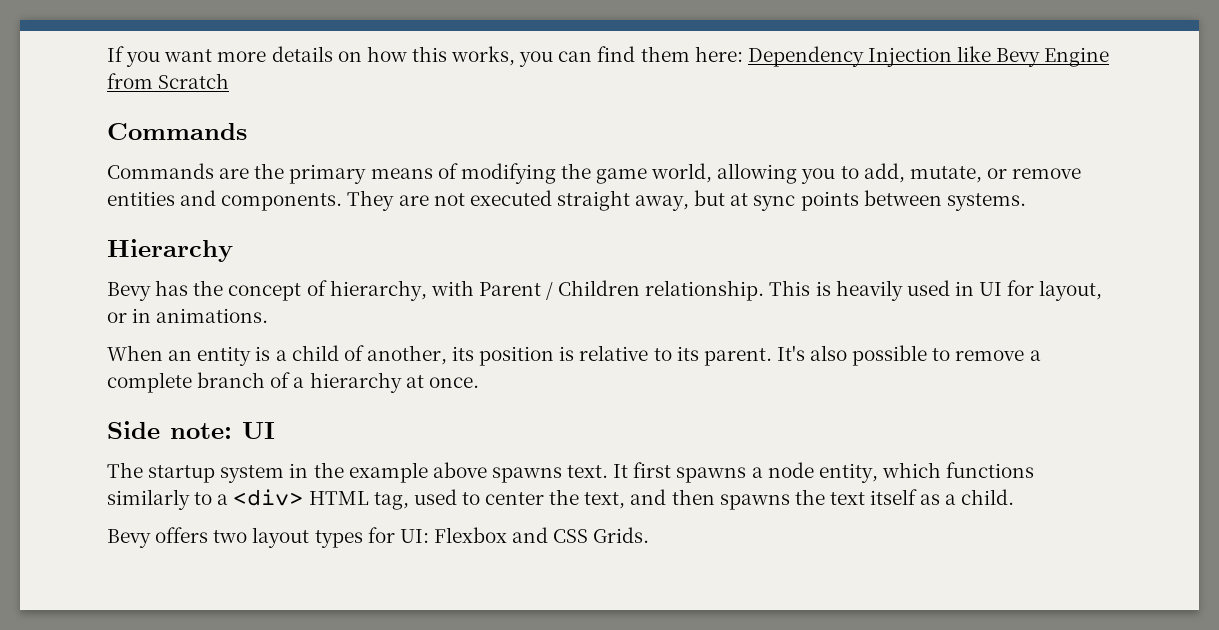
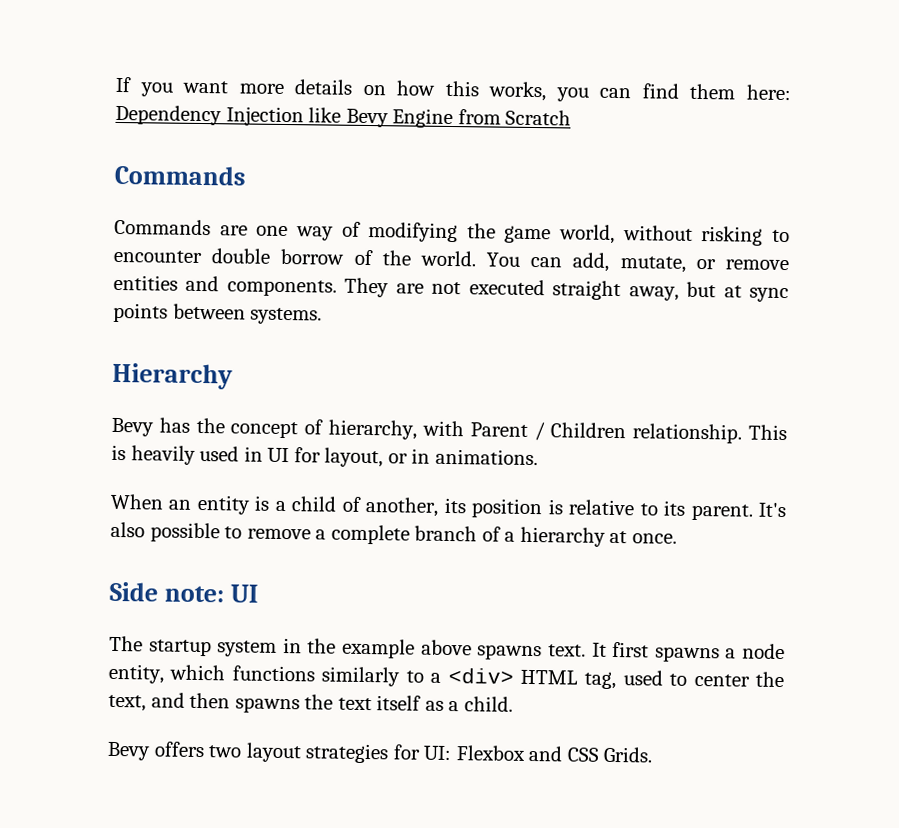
[254,163,433,184] the primary means -> [256,225,334,241] one way
[717,163,859,184] allowing you to -> [622,225,790,246] [113,248,563,268] without risking to encounter double borrow of the world. You can
[314,530,363,548] types -> [305,743,390,764] strategies

